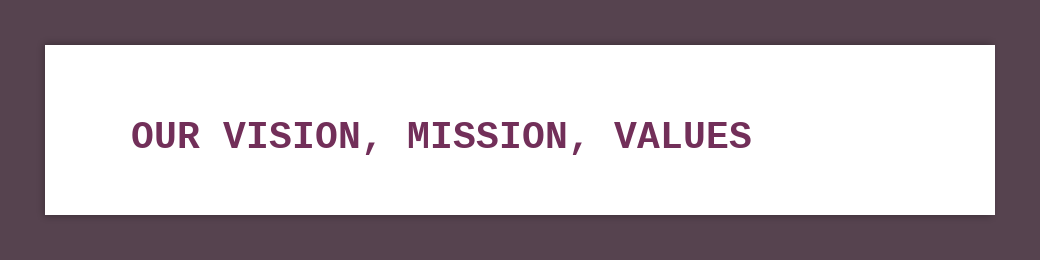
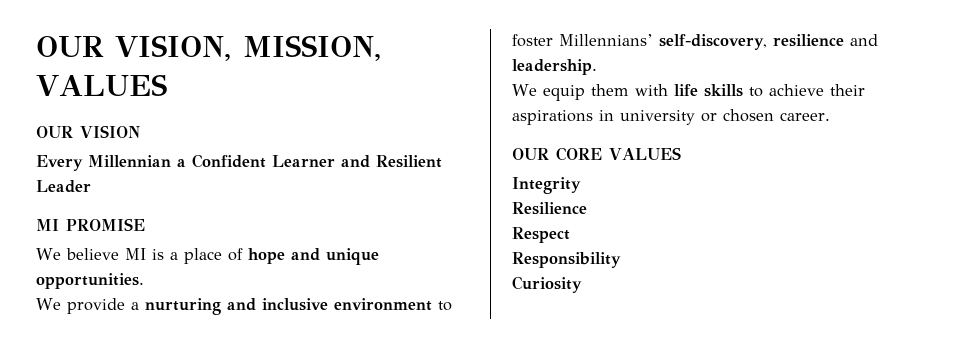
(752, 135) none -> [36,125,140,138] [36,154,442,171] [36,180,91,193] [36,218,145,231] [36,248,379,265] [36,273,144,289] [36,298,452,315] [512,34,878,50] [512,59,597,75] [512,84,865,101] [512,109,830,125] [512,147,681,161] [512,177,581,194] [512,202,587,215] [512,227,570,243] [512,252,621,268] [512,276,582,293] // OUR VISION // Every Millennian a Confident Learner and Resilient Leader // MI PROMISE // We believe MI is a place of hope and unique opportunities. // We provide a nurturing and inclusive environment to foster Millennians’ self-discovery, resilience and leadership. // We equip them with life skills to achieve their aspirations in university or chosen career. // OUR CORE VALUES // Integrity // Resilience // Respect // Responsibility // Curiosity

